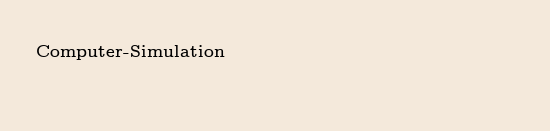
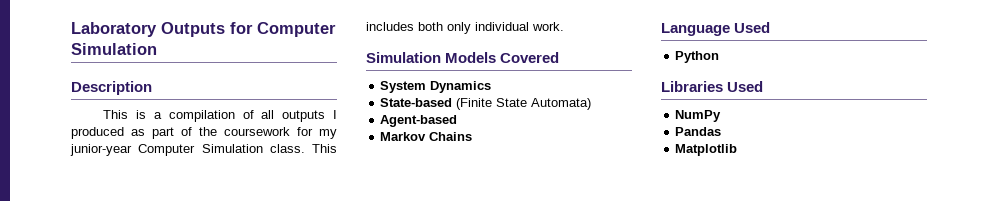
[36,45,225,60] Computer-Simulation -> [71,22,336,37] [71,43,157,55] [71,81,152,95] [103,110,337,122] [71,127,337,139] [70,144,337,156] [366,22,564,34] [366,52,560,63] [380,81,492,93] [380,98,592,110] [380,115,458,127] [380,132,473,141] [661,22,771,36] [675,51,720,63] [661,81,764,92] [675,110,722,122] [675,127,722,136] [675,144,738,156] Laboratory Outputs for Computer Simulation // Description // This is a compilation of all outputs I produced as part of the coursework for my junior-year Computer Simulation class. This includes both only individual work. // Simulation Models Covered // System Dynamics // State-based (Finite State Automata) // Agent-based // Markov Chains // Language Used // Python // Libraries Used // NumPy // Pandas // Matplotlib

